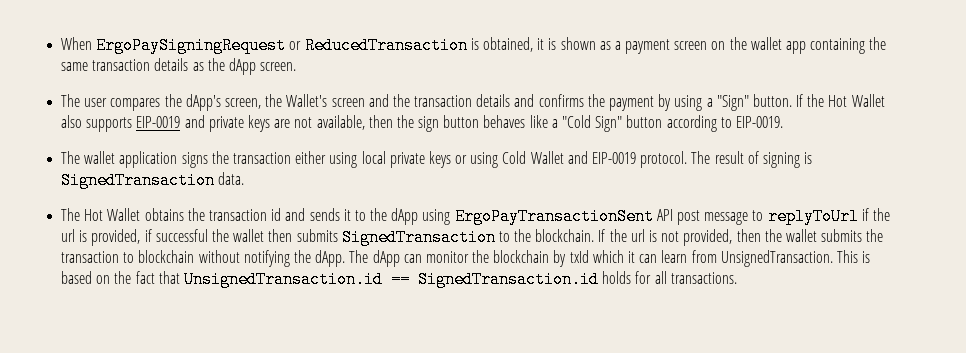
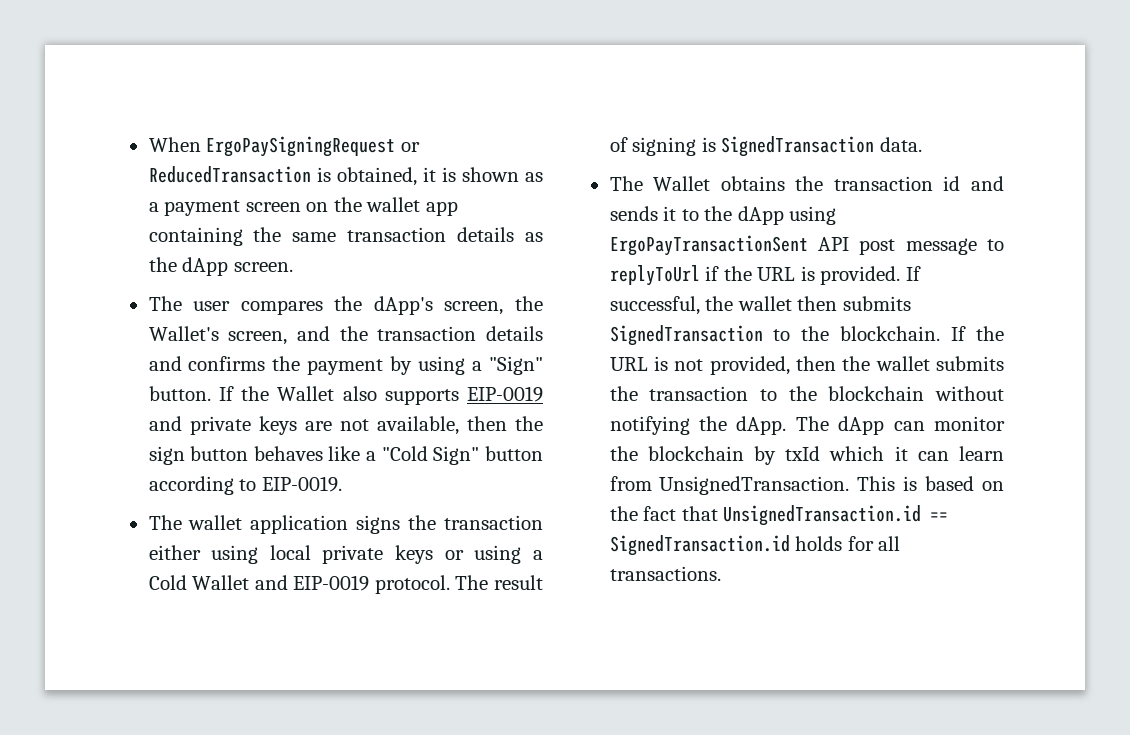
[331,98,365,107] screen -> [228,331,288,345] screen,
[828,95,848,107] Hot -> (270, 393) none
(499, 160) none -> [533,550,543,560] a
[84,209,104,221] Hot -> (643, 183) none
[61,229,208,246] url is provided, if successful -> [757,266,921,285] [609,296,700,315] URL is provided. If successful,
[630,229,645,242] url -> [609,357,648,371] URL
(135, 257) none -> [788,386,817,401] the

